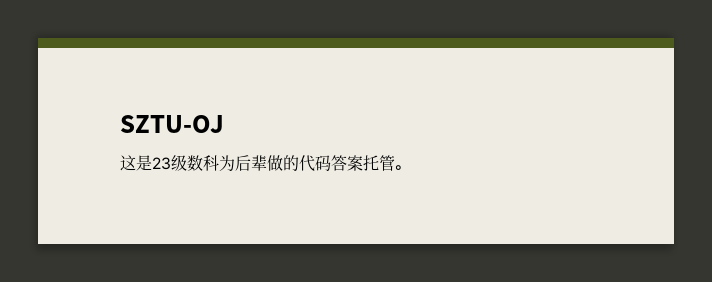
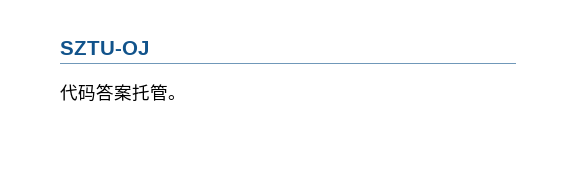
[120,155,299,171] 这是23级数科为后辈做的 -> (149, 48) none

